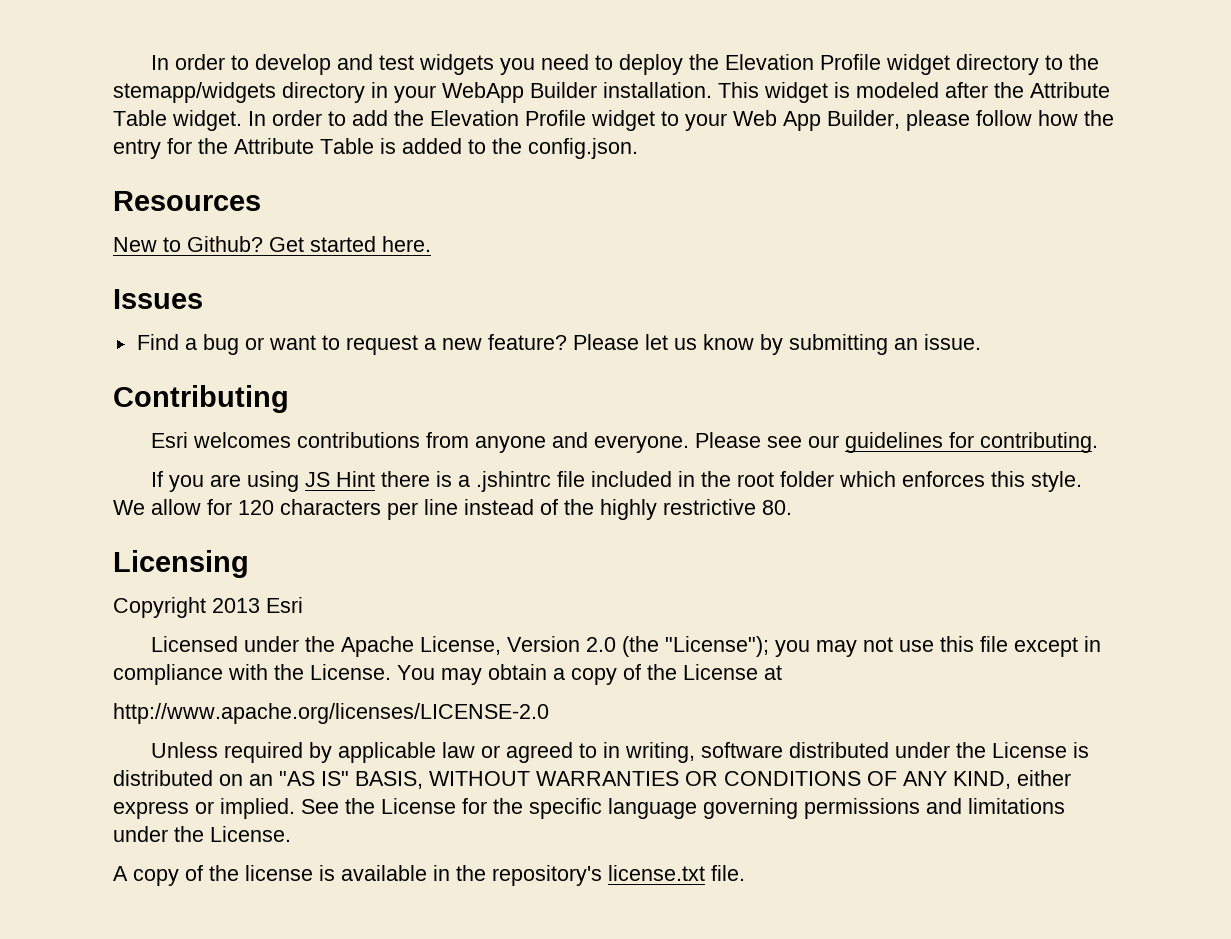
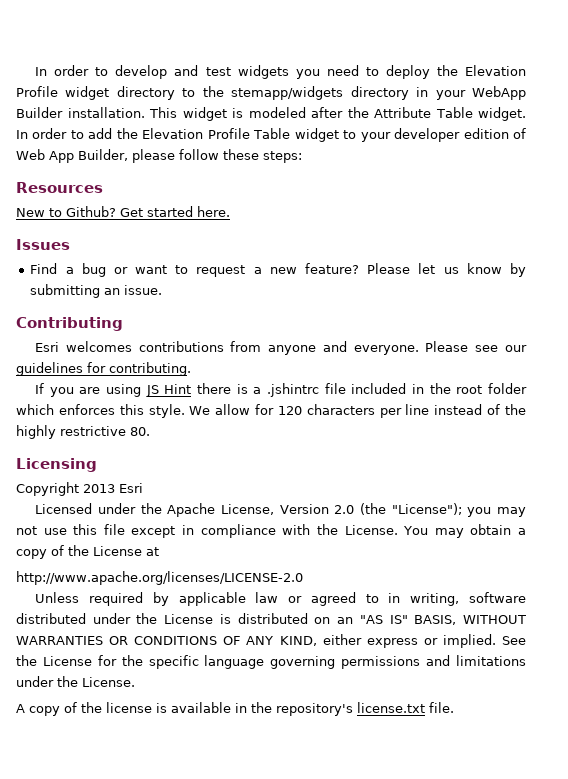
(586, 118) none -> [253,128,291,139] Table
(727, 122) none -> [394,128,526,142] developer edition of
[1038,110,1114,126] [113,138,638,159] how the entry for the Attribute Table is added to the config.json. -> [223,149,302,163] these steps:

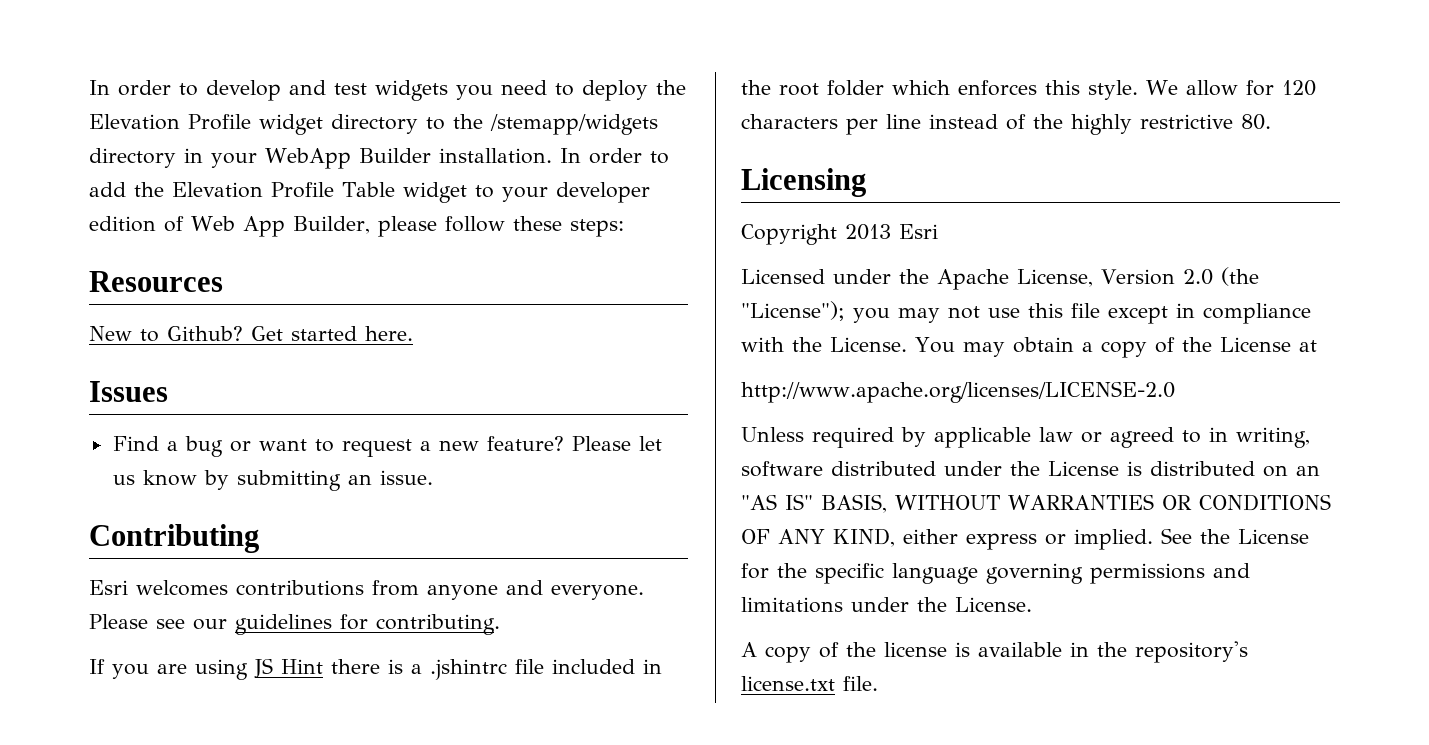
[231,86,344,100] stemapp/widgets -> [490,114,658,135] /stemapp/widgets
[149,107,526,121] This widget is modeled after the Attribute Table widget. -> (552, 156) none

